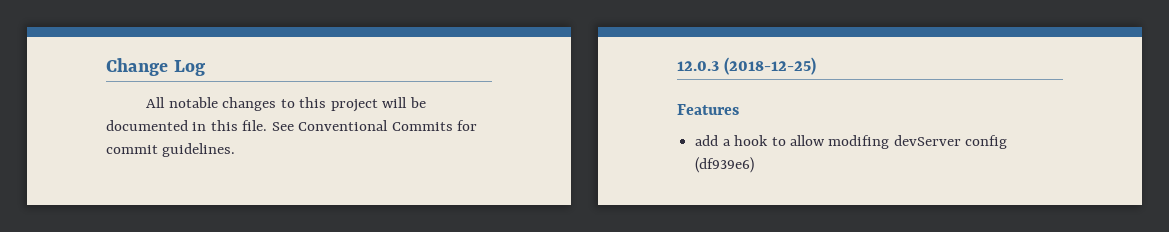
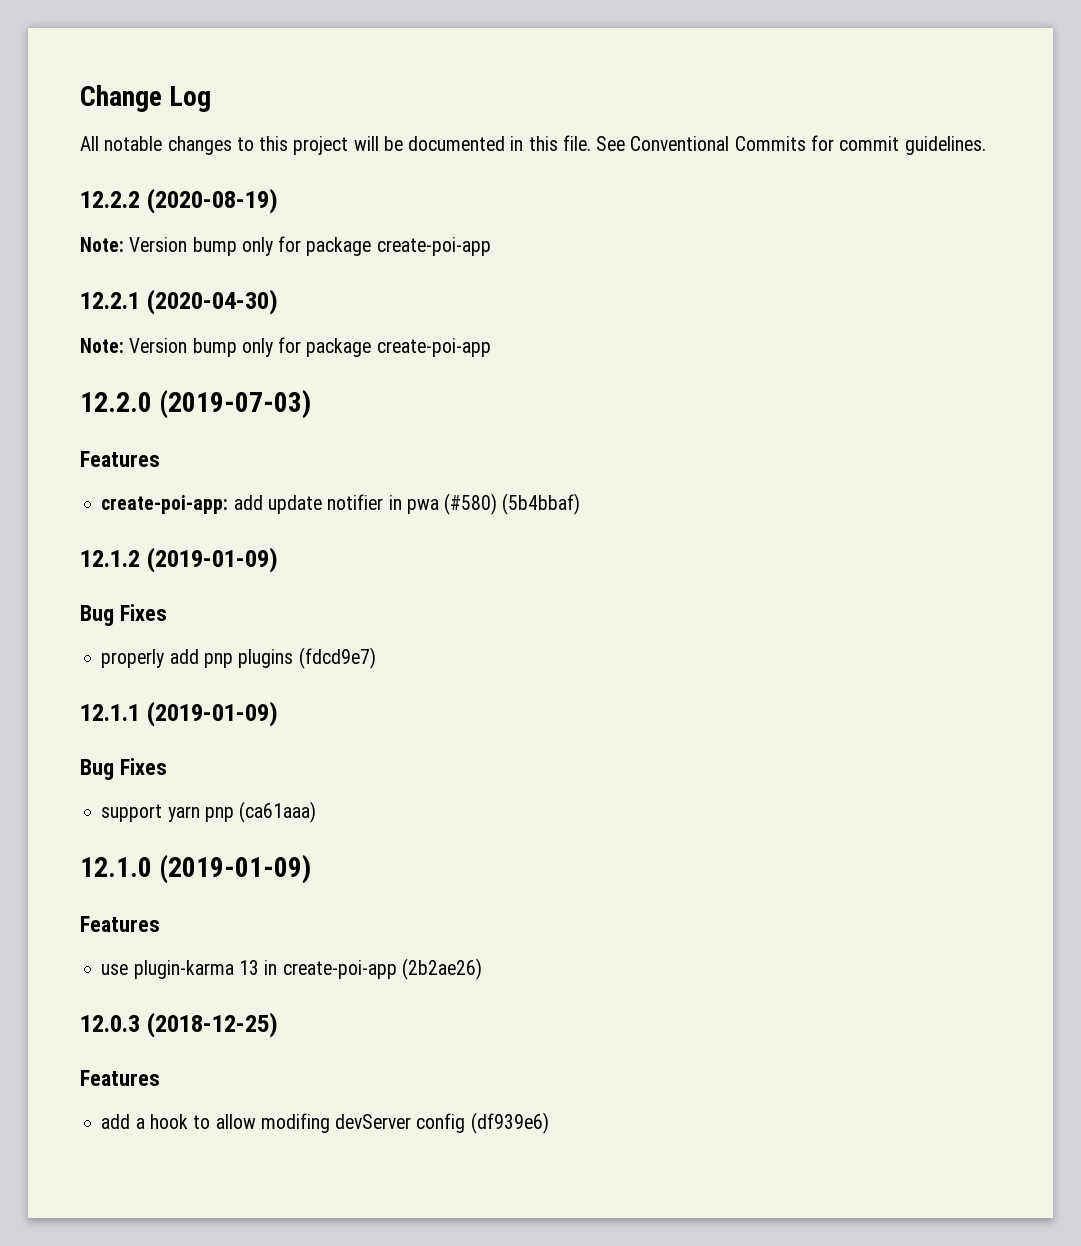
(236, 150) none -> [80,188,278,214] [80,236,491,256] [80,289,278,315] [80,337,491,357] [80,390,312,419] [80,451,160,467] [101,493,581,515] [80,547,278,573] [80,604,167,626] [101,647,376,669] [80,701,278,727] [80,758,167,780] [101,801,317,823] [80,855,312,884] [80,916,160,932] [101,958,482,980] // 12.2.2 (2020-08-19) // Note: Version bump only for package create-poi-app // 12.2.1 (2020-04-30) // Note: Version bump only for package create-poi-app // 12.2.0 (2019-07-03) // Features // create-poi-app: add update notifier in pwa (#580) (5b4bbaf) // 12.1.2 (2019-01-09) // Bug Fixes // properly add pnp plugins (fdcd9e7) // 12.1.1 (2019-01-09) // Bug Fixes // support yarn pnp (ca61aaa) // 12.1.0 (2019-01-09) // Features // use plugin-karma 13 in create-poi-app (2b2ae26)

